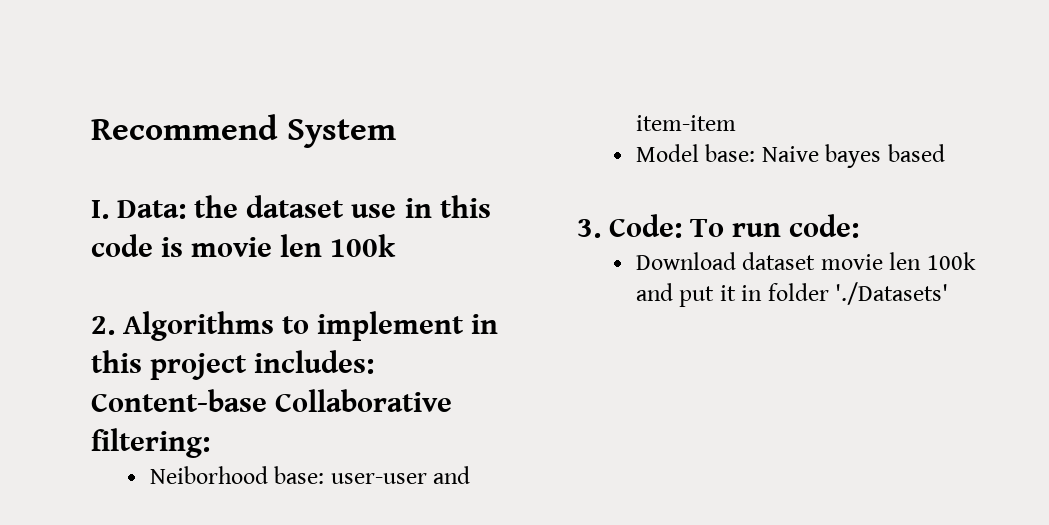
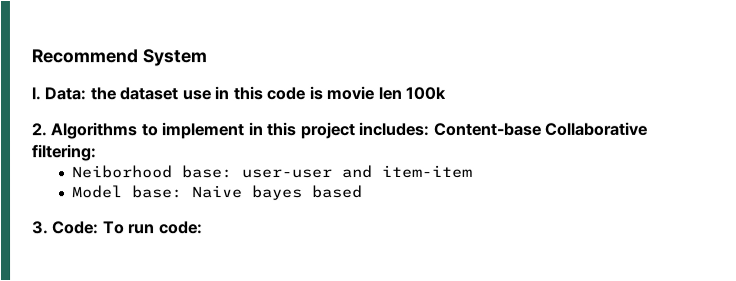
[635,252,976,270] [635,282,949,307] // Download dataset movie len 100k and put it in folder './Datasets' -> (203, 228) none

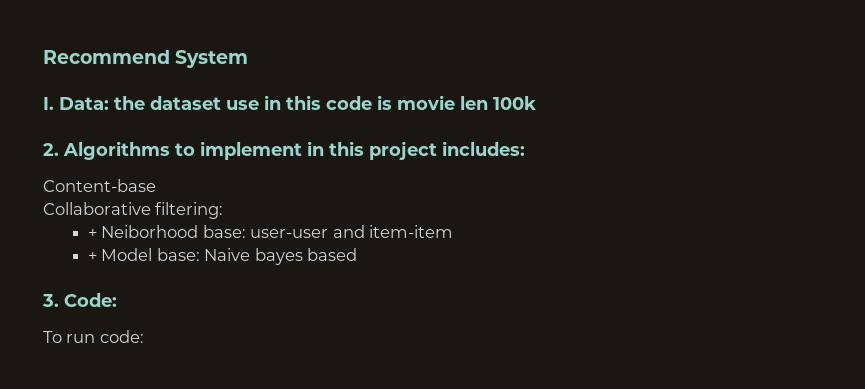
(430, 129) none -> (525, 148) //
(541, 129) none -> (156, 185) //
(97, 153) none -> [87,228,97,238] +
(474, 171) none -> [87,251,97,261] +
(100, 228) none -> (117, 300) //

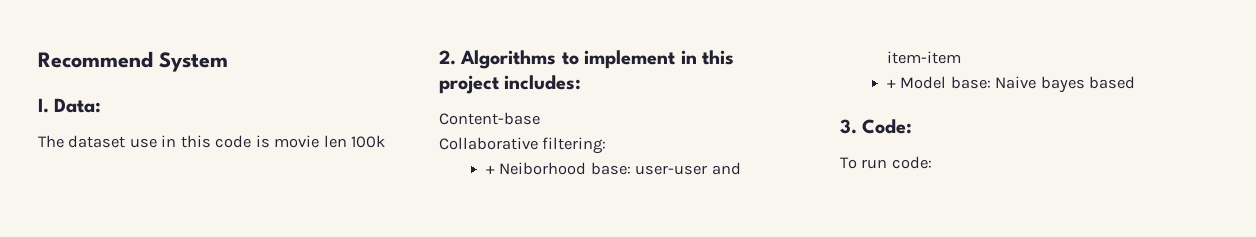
[114,96,145,110] the -> [38,135,64,148] // The

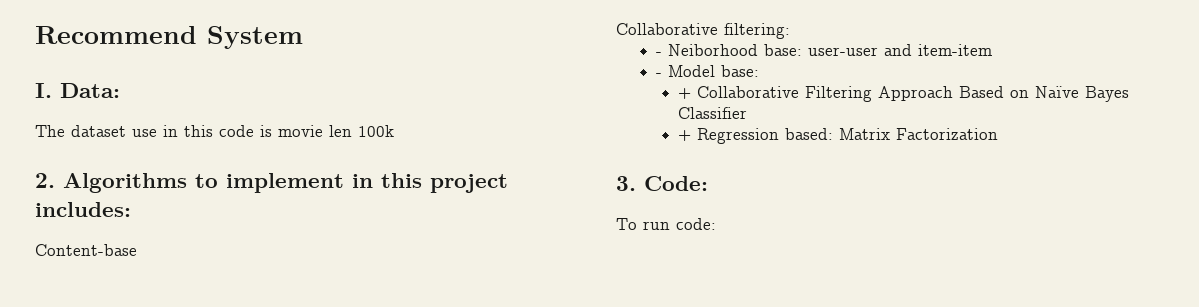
[485,165,495,174] + -> [656,52,663,56] -
[886,79,896,88] + -> [656,73,663,77] -
[995,76,1136,93] Naive bayes based -> [678,86,1130,102] [678,107,748,119] [678,128,999,144] // + Collaborative Filtering Approach Based on Naïve Bayes Classifier // + Regression based: Matrix Factorization

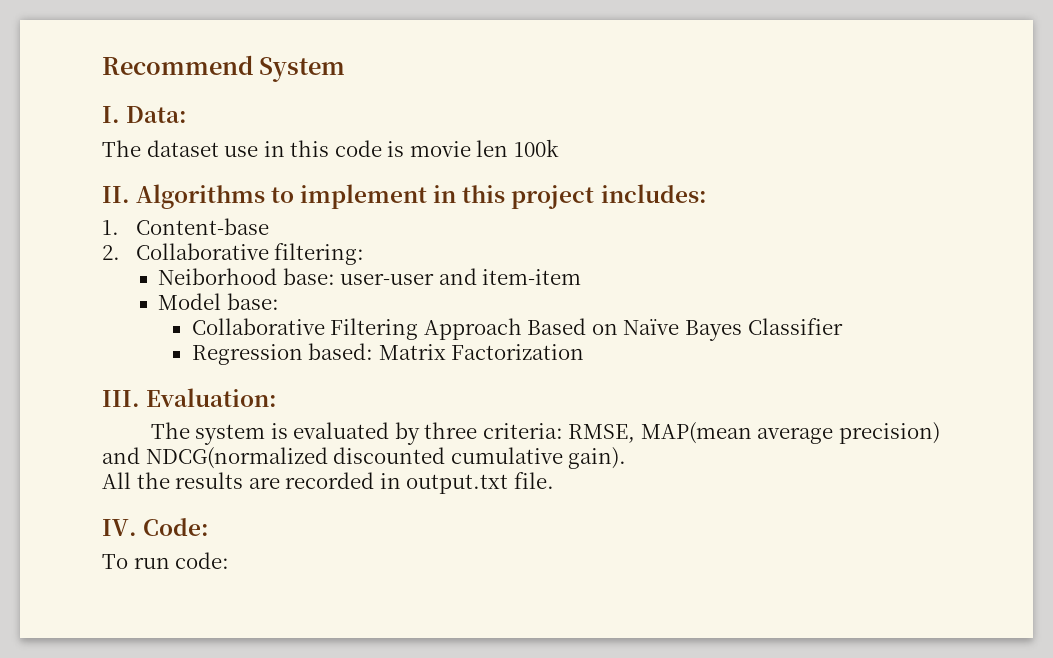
[35,173,55,188] 2. -> [102,186,130,203] II.
(131, 209) none -> [102,220,119,235] 1.
(137, 250) none -> [102,245,120,260] 2.
[656,52,663,56] - -> (365, 254) none
[656,73,663,77] - -> (582, 277) none
[678,88,692,99] + -> (279, 301) none
[678,130,692,141] + -> (843, 326) none
[616,176,636,191] 3. -> [102,388,278,407] [150,422,940,445] [102,447,627,469] [102,472,554,494] [102,519,137,536] III. Evaluation: // The system is evaluated by three criteria: RMSE, MAP(mean average precision) and NDCG(normalized discounted cumulative gain). // All the results are recorded in output.txt file. // IV.

